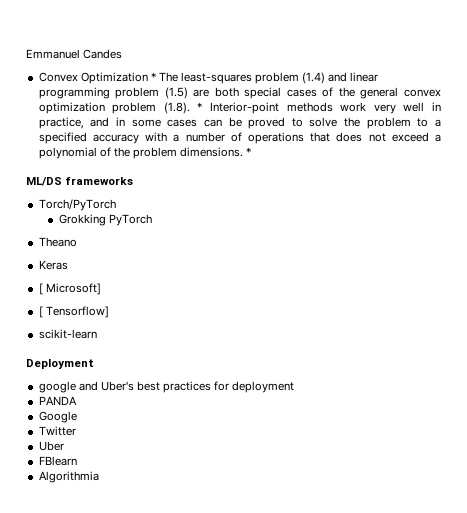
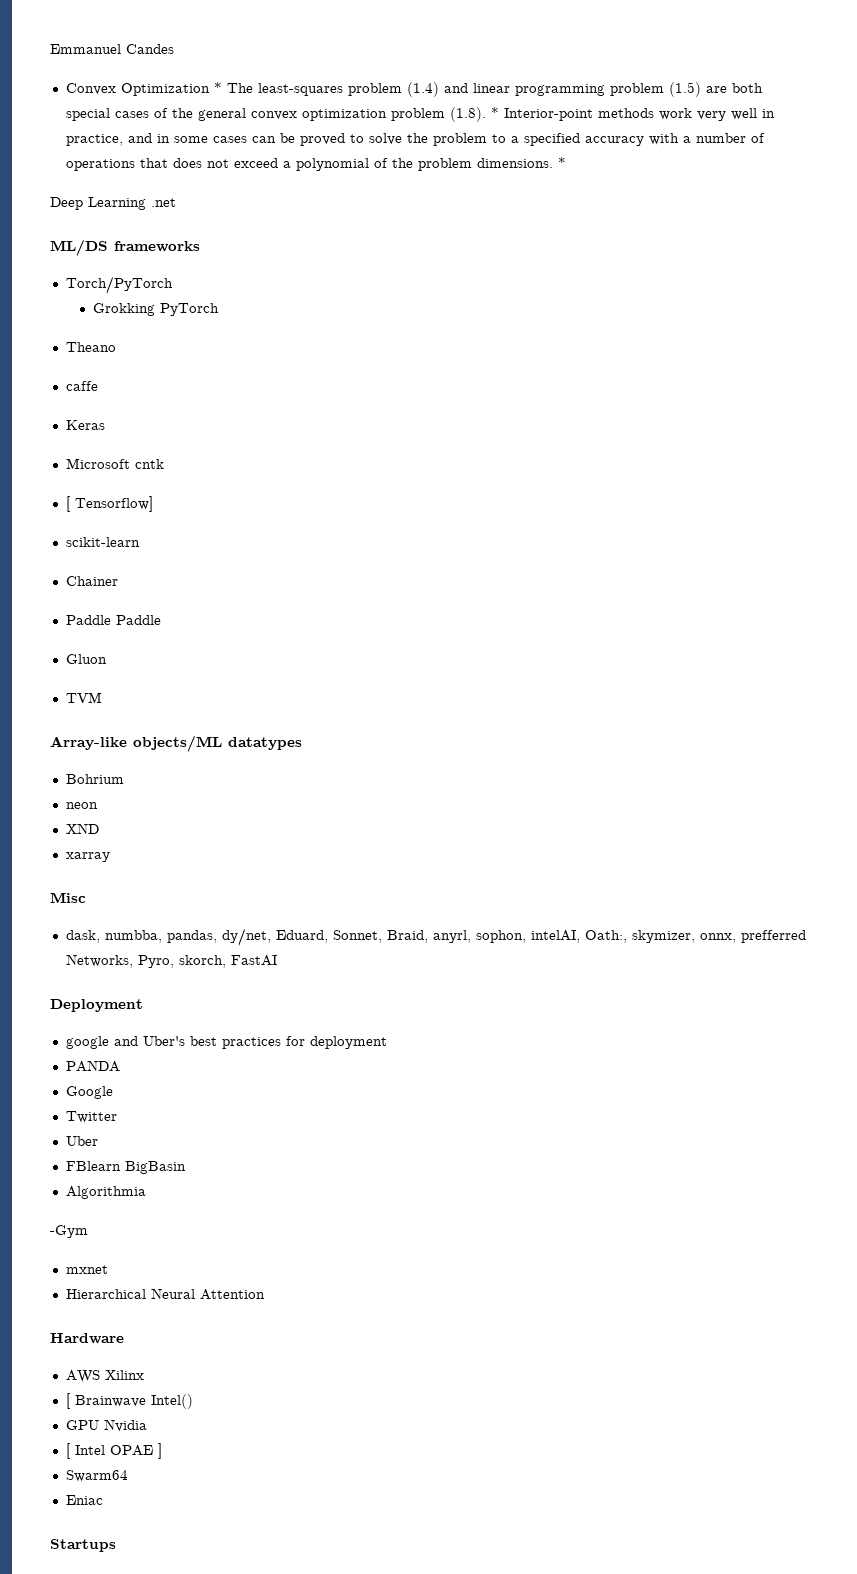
(252, 151) none -> [50,197,176,210] // Deep Learning .net
(77, 242) none -> [65,381,98,391] // caffe
[38,283,101,295] [ Microsoft] -> [65,458,164,469] Microsoft cntk
(97, 334) none -> [65,576,118,586] [65,615,161,625] [65,654,107,664] [65,692,102,703] [50,735,302,752] [65,774,124,784] [65,802,98,809] [65,823,99,834] [65,852,110,862] [50,892,86,903] [65,928,806,946] [65,954,277,968] // Chainer // Paddle Paddle // Gluon // TVM // Array-like objects/ML datatypes // Bohrium // neon // XND // xarray // Misc // dask, numbba, pandas, dy/net, Eduard, Sonnet, Braid, anyrl, sophon, intelAI, Oath:, skymizer, onnx, prefferred Networks, Pyro, skorch, FastAI
(77, 461) none -> [124,1161,186,1174] BigBasin
(99, 477) none -> [50,1225,88,1238] [65,1265,108,1274] [65,1288,265,1300] [50,1333,124,1344] [65,1370,144,1383] [65,1393,193,1409] [65,1419,147,1432] [65,1443,162,1459] [65,1470,128,1482] [65,1495,103,1505] [50,1539,116,1552] // -Gym // mxnet // Hierarchical Neural Attention // Hardware // AWS Xilinx // [ Brainwave Intel() // GPU Nvidia // [ Intel OPAE ] // Swarm64 // Eniac // Startups

